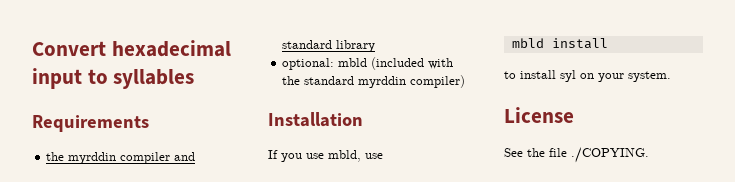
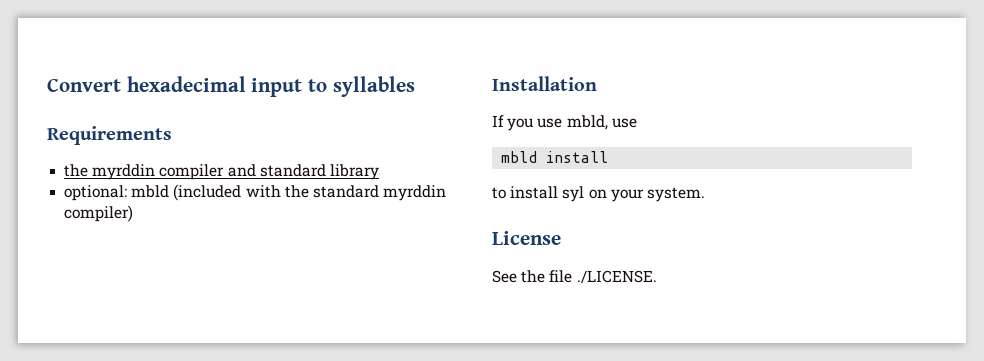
[571,147,649,163] ./COPYING. -> [576,270,657,283] ./LICENSE.

